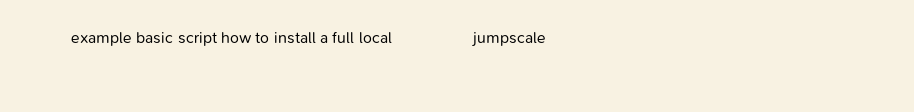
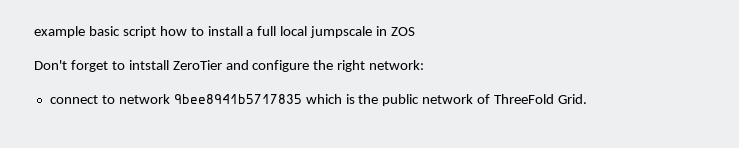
(546, 39) none -> [376,26,416,36] [34,60,425,72] [49,94,588,106] in ZOS // Don't forget to intstall ZeroTier and configure the right network: // connect to network 9bee8941b5717835 which is the public network of ThreeFold Grid.

